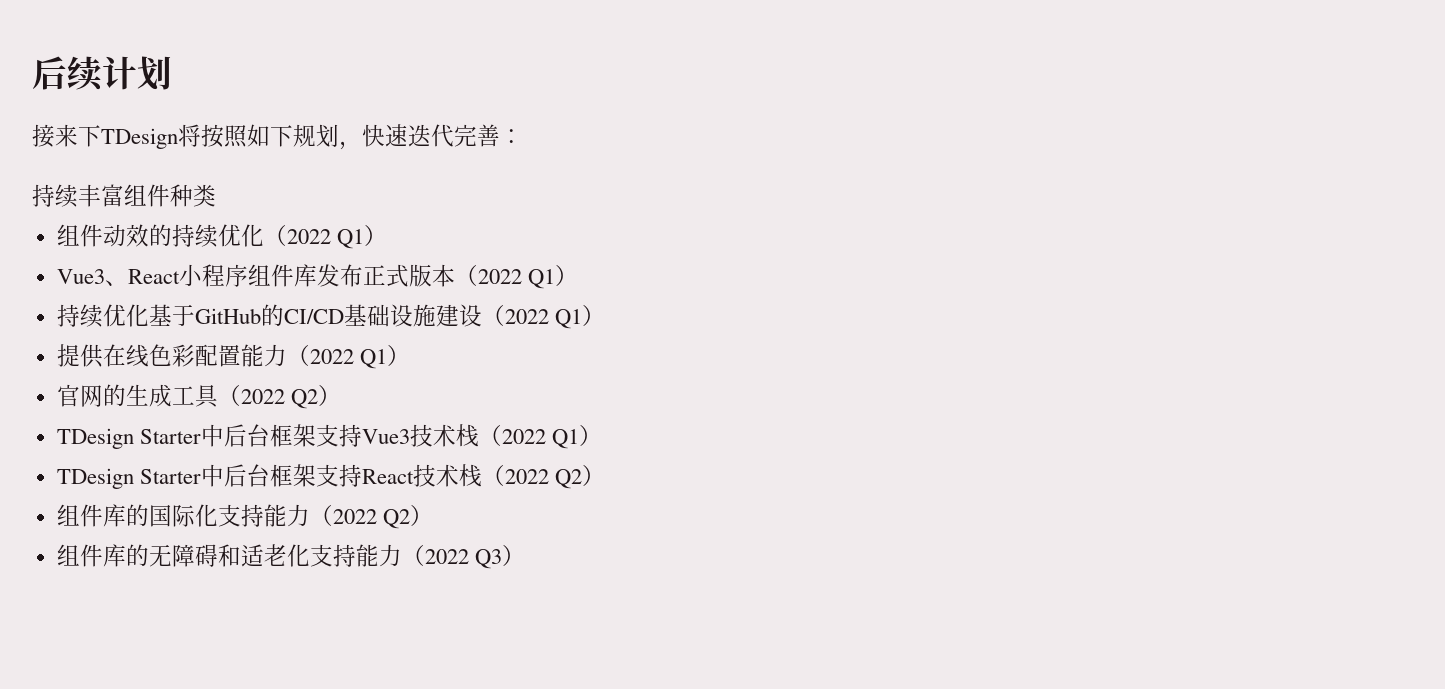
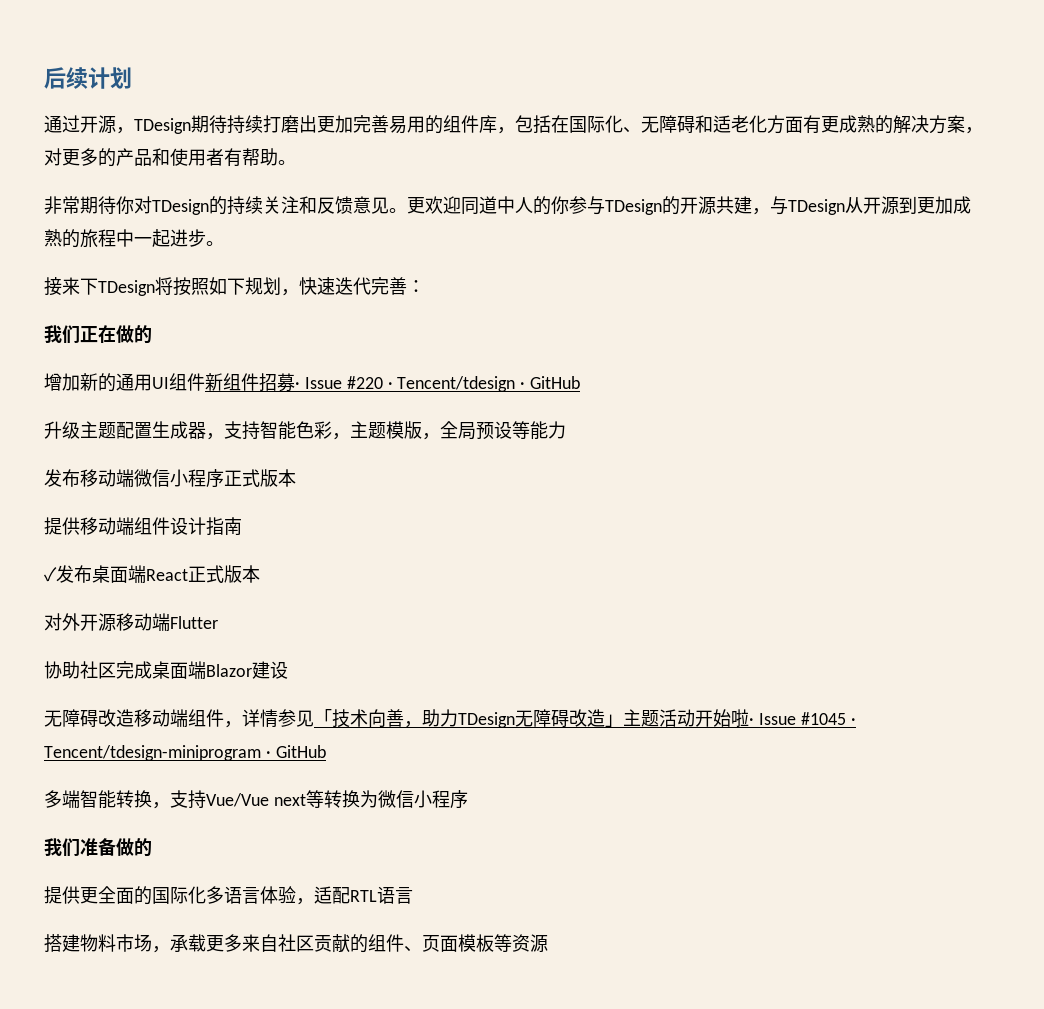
(172, 73) none -> [44,115,983,134] [44,148,296,167] [44,196,971,215] [44,229,224,248] // 通过开源，TDesign期待持续打磨出更加完善易用的组件库，包括在国际化、无障碍和适老化方面有更成熟的解决方案，对更多的产品和使用者有帮助。 // 非常期待你对TDesign的持续关注和反馈意见。更欢迎同道中人的你参与TDesign的开源共建，与TDesign从开源到更加成熟的旅程中一起进步。
[32,184,216,208] [56,224,387,249] [56,264,578,289] [56,304,605,329] [56,344,410,369] [56,384,341,409] [56,424,602,449] [56,464,605,489] [56,504,433,529] [56,544,525,569] 持续丰富组件种类 // 组件动效的持续优化（2022 Q1） // Vue3、React小程序组件库发布正式版本（2022 Q1） // 持续优化基于GitHub的CI/CD基础设施建设（2022 Q1） // 提供在线色彩配置能力（2022 Q1） // 官网的生成工具（2022 Q2） // TDesign Starter中后台框架支持Vue3技术栈（2022 Q1） // TDesign Starter中后台框架支持React技术栈（2022 Q2） // 组件库的国际化支持能力（2022 Q2） // 组件库的无障碍和适老化支持能力（2022 Q3） -> [44,325,152,344] [44,373,581,392] [44,421,566,440] [44,469,296,488] [44,517,242,536] [44,565,260,583] [44,613,218,632] [44,661,288,679] [44,709,856,728] [44,745,326,761] [44,790,468,809] [44,838,152,857] [44,886,413,905] [44,934,548,953] 我们正在做的 // 增加新的通用UI组件新组件招募· Issue #220 · Tencent/tdesign · GitHub // 升级主题配置生成器，支持智能色彩，主题模版，全局预设等能力 // 发布移动端微信小程序正式版本 // 提供移动端组件设计指南 // ✓发布桌面端React正式版本 // 对外开源移动端Flutter // 协助社区完成桌面端Blazor建设 // 无障碍改造移动端组件，详情参见「技术向善，助力TDesign无障碍改造」主题活动开始啦· Issue #1045 · Tencent/tdesign-miniprogram · GitHub // 多端智能转换，支持Vue/Vue next等转换为微信小程序 // 我们准备做的 // 提供更全面的国际化多语言体验，适配RTL语言 // 搭建物料市场，承载更多来自社区贡献的组件、页面模板等资源

